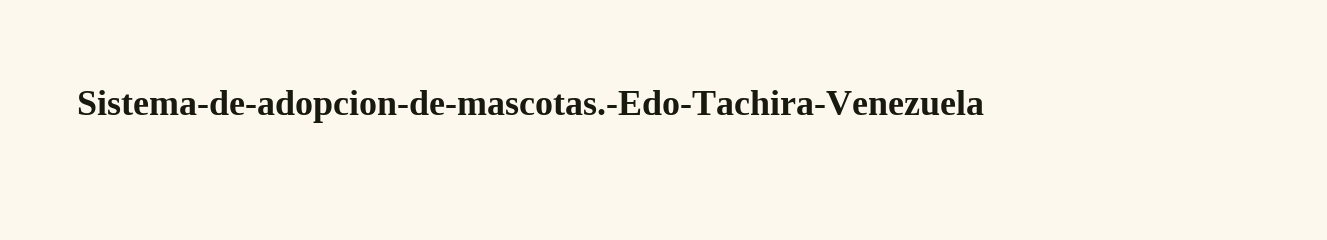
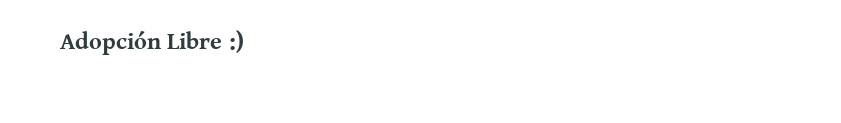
[77,90,984,123] Sistema-de-adopcion-de-mascotas.-Edo-Tachira-Venezuela -> [60,30,244,55] Adopción Libre :)

